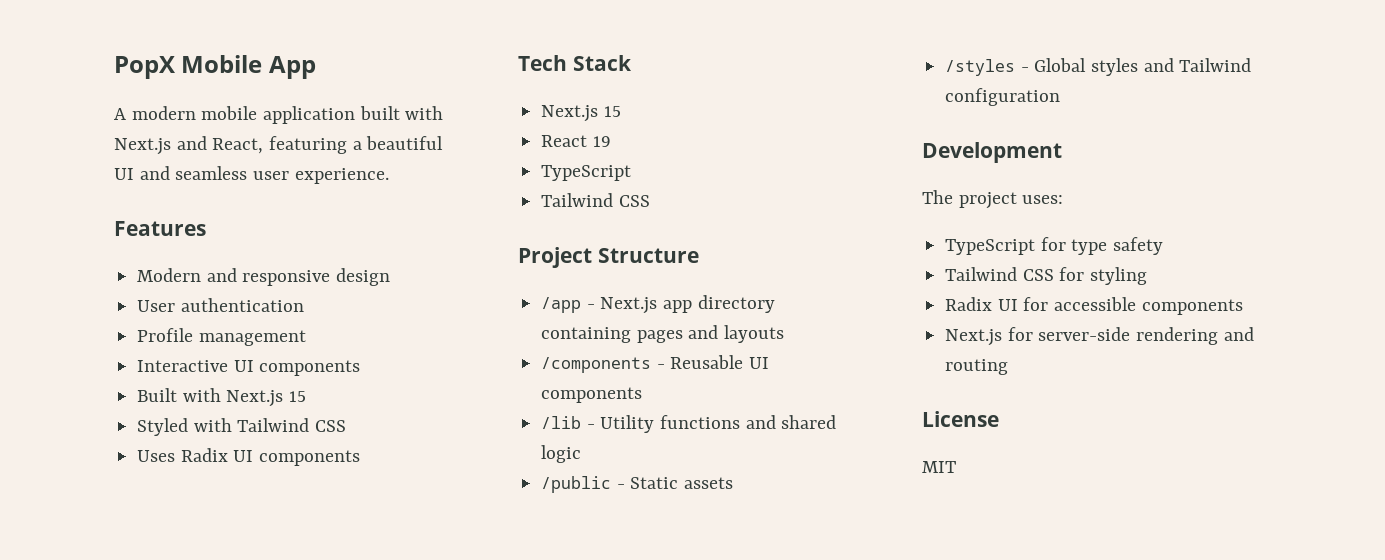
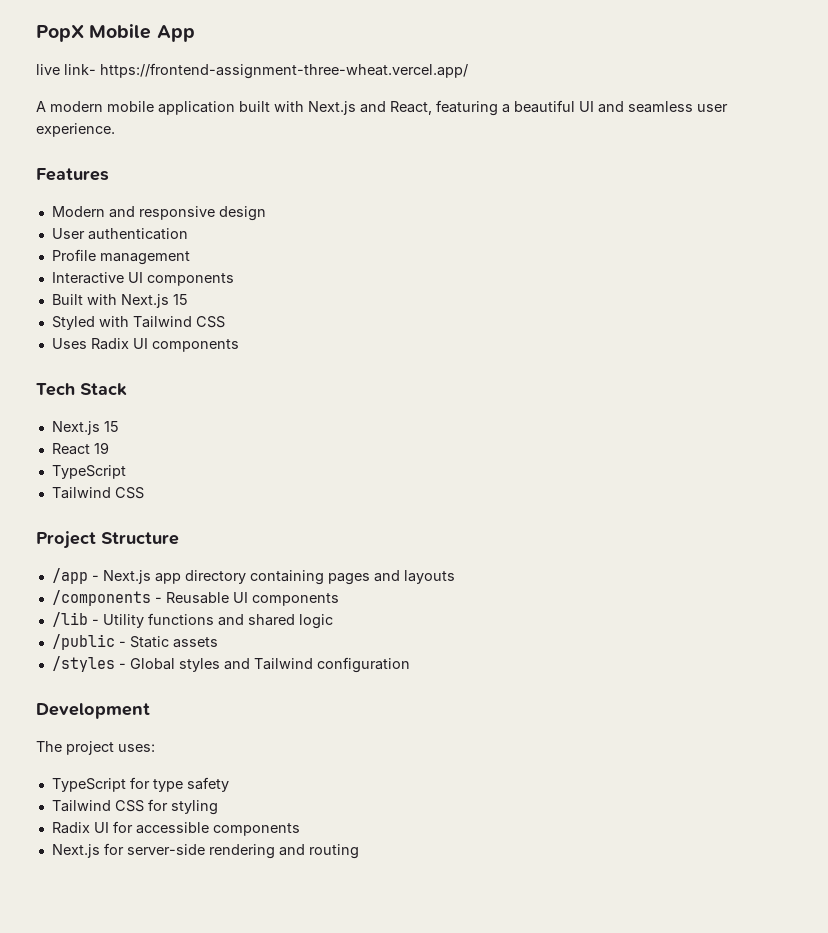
(316, 67) none -> [36,63,468,79] // live link- https://frontend-assignment-three-wheat.vercel.app/
[922,411,999,427] [922,461,956,473] // License // MIT -> (359, 851) none

